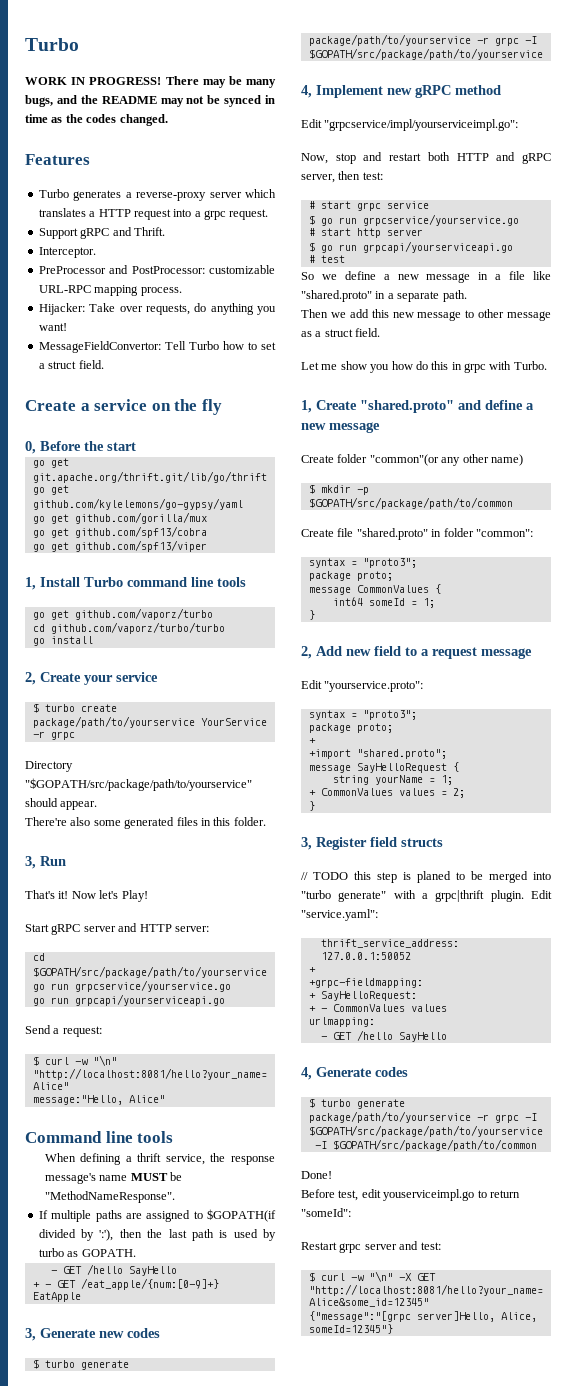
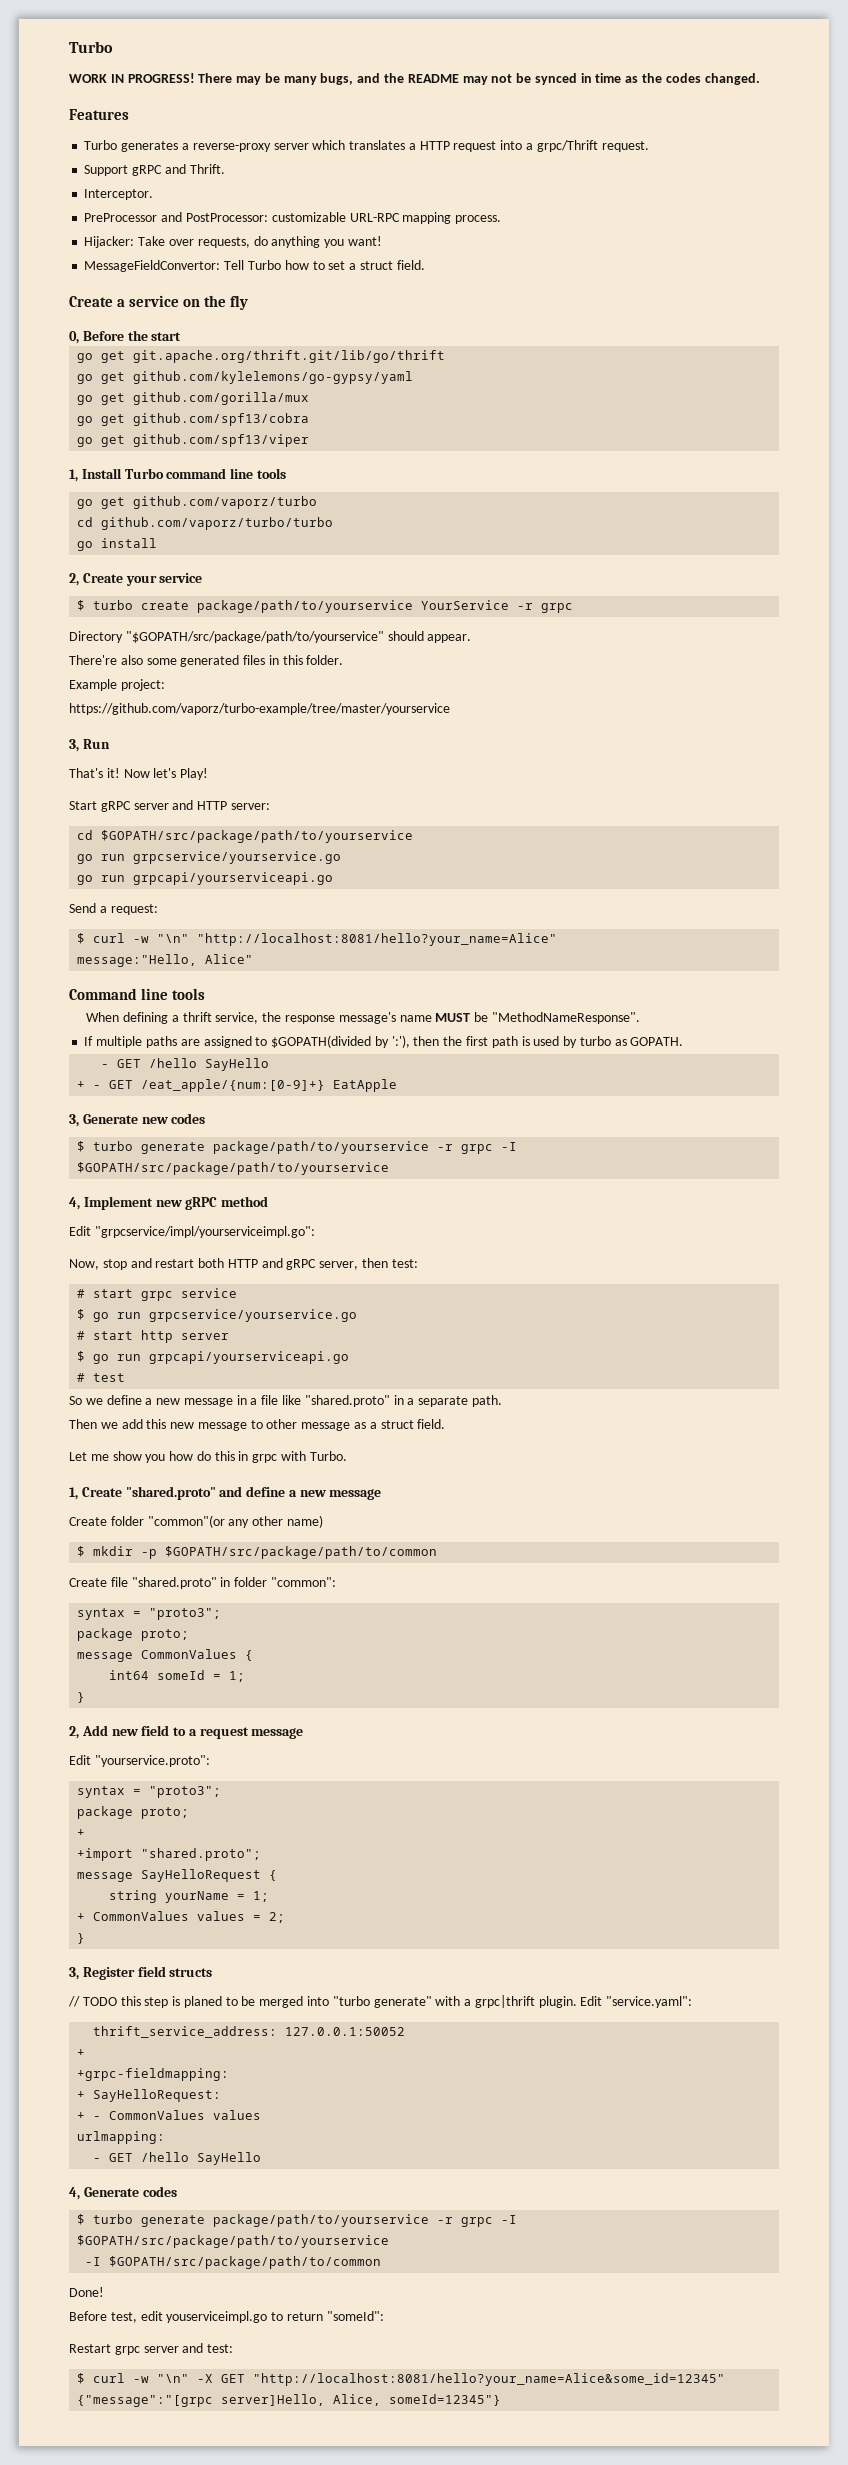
[204,210,226,220] grpc -> [536,140,598,152] grpc/Thrift
(266, 821) none -> [69,679,165,691] [69,703,450,715] // Example project: // https://github.com/vaporz/turbo-example/tree/master/yourservice
[207,1209,276,1222] [38,1229,76,1238] $GOPATH(if divided -> [271,1035,372,1048] $GOPATH(divided
[168,1229,187,1238] last -> [465,1036,488,1046] first

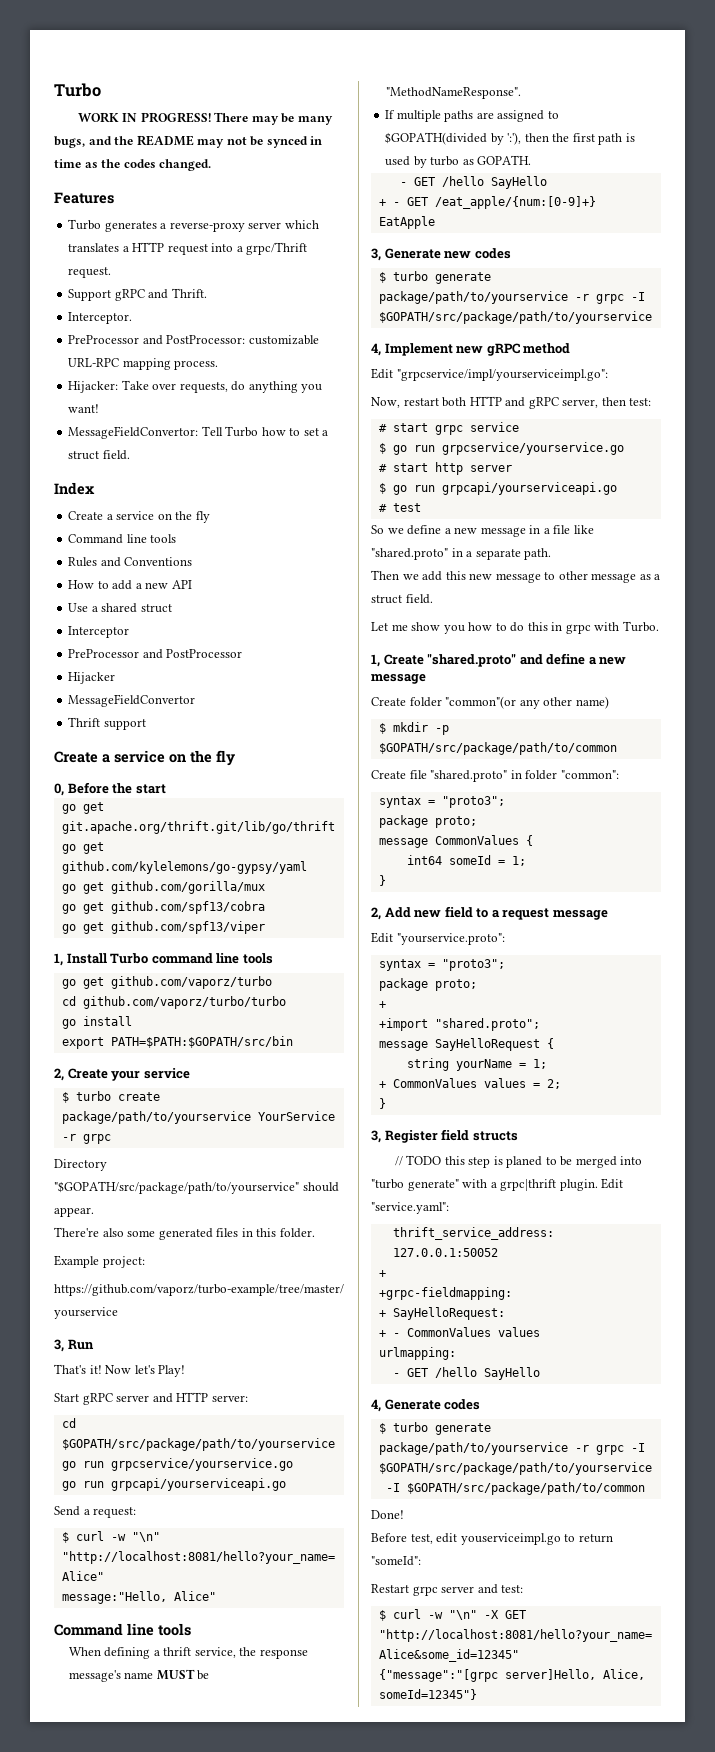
(425, 265) none -> [54,482,95,495] [68,511,210,523] [68,534,177,544] [68,557,193,567] [68,580,192,590] [68,603,172,613] [68,626,130,638] [68,649,243,659] [68,672,116,684] [68,694,196,707] [68,717,146,730] // Index // Create a service on the fly // Command line tools // Rules and Conventions // How to add a new API // Use a shared struct // Interceptor // PreProcessor and PostProcessor // Hijacker // MessageFieldConvertor // Thrift support
(158, 543) none -> [61,1036,293,1049] // export PATH=$PATH:$GOPATH/src/bin
[102,1258,152,1270] stop and -> (400, 402) none
(194, 1456) none -> [495,623,507,631] to

